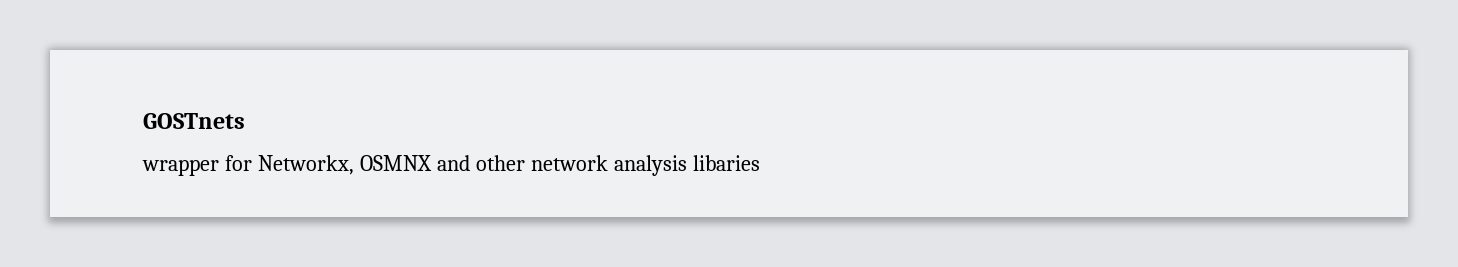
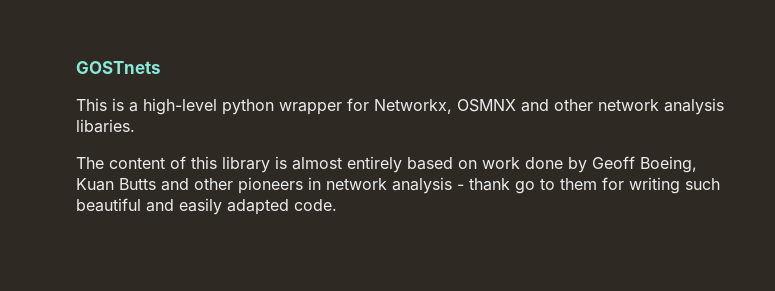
(245, 121) none -> [76,98,274,115] This is a high-level python
[692,155,760,171] libaries -> [76,119,135,133] [76,156,697,173] [76,177,720,194] [76,198,337,215] libaries. // The content of this library is almost entirely based on work done by Geoff Boeing, Kuan Butts and other pioneers in network analysis - thank go to them for writing such beautiful and easily adapted code.

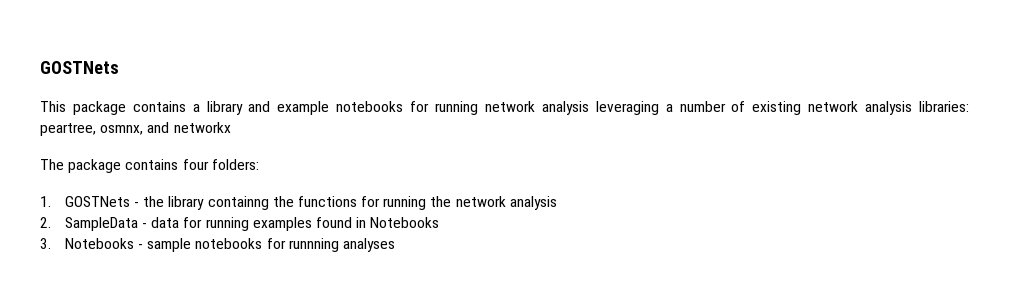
[76,61,161,74] GOSTnets -> [40,61,119,74] GOSTNets
[112,98,724,115] [76,119,135,133] [76,156,697,173] [76,177,720,194] [76,198,337,215] is a high-level python wrapper for Networkx, OSMNX and other network analysis libaries. // The content of this library is almost entirely based on work done by Geoff Boeing, Kuan Butts and other pioneers in network analysis - thank go to them for writing such beautiful and easily adapted code. -> [72,101,970,115] [40,122,231,136] [40,159,259,173] [40,196,557,210] [40,217,440,231] [40,238,395,252] package contains a library and example notebooks for running network analysis leveraging a number of existing network analysis libraries: peartree, osmnx, and networkx // The package contains four folders: // 1. GOSTNets - the library containng the functions for running the network analysis // 2. SampleData - data for running examples found in Notebooks // 3. Notebooks - sample notebooks for runnning analyses

